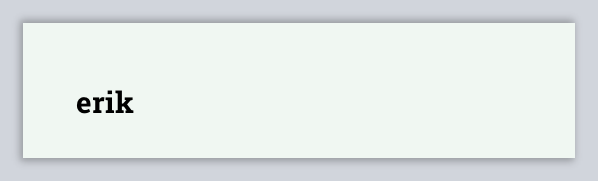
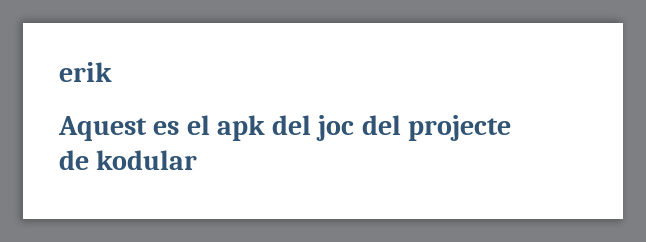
(134, 102) none -> [58,115,511,141] [59,150,198,170] // Aquest es el apk del joc del projecte de kodular

